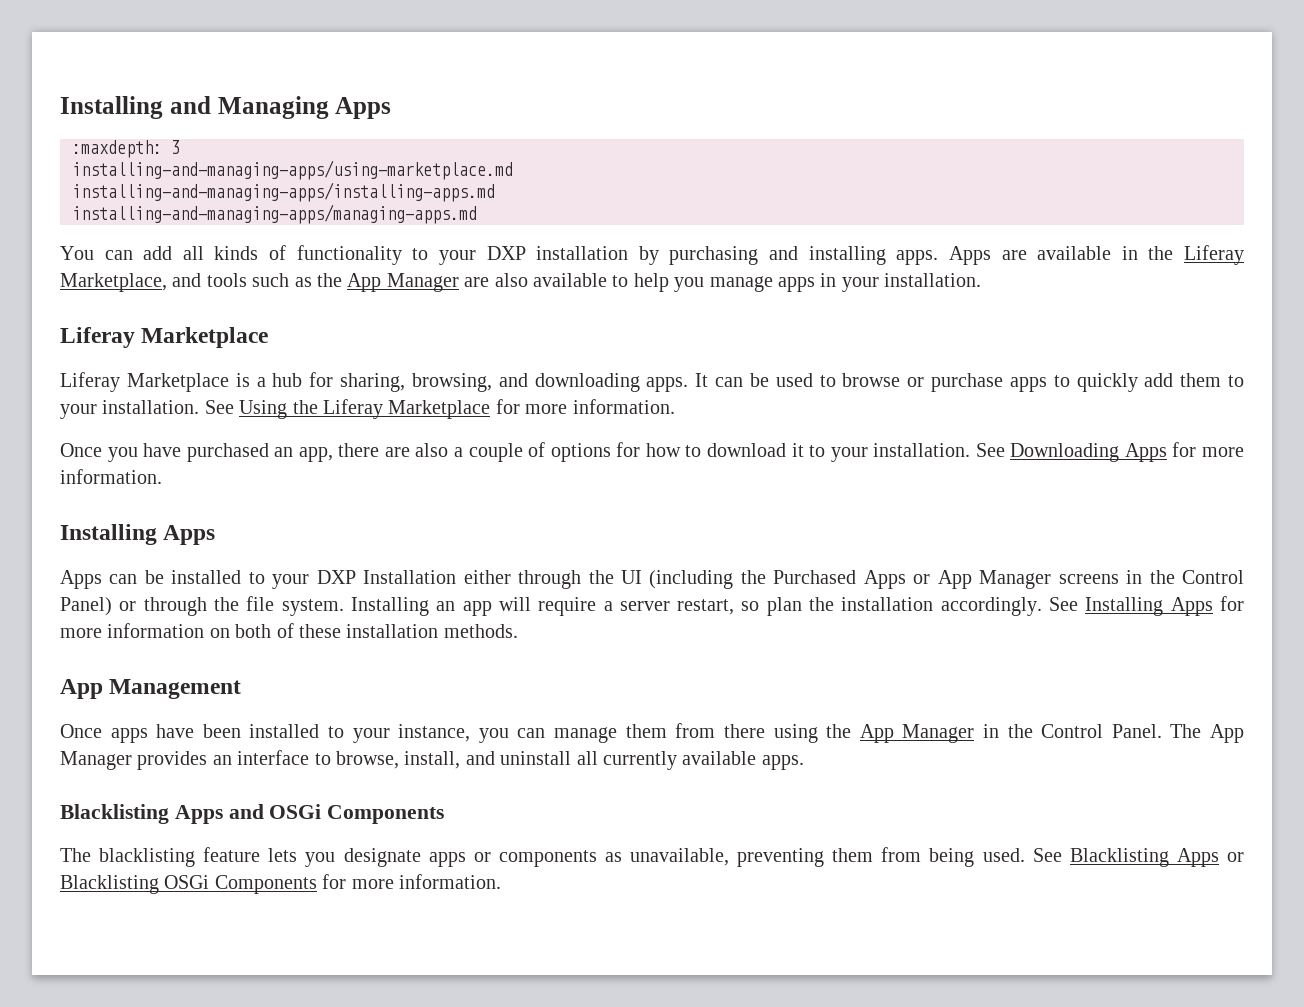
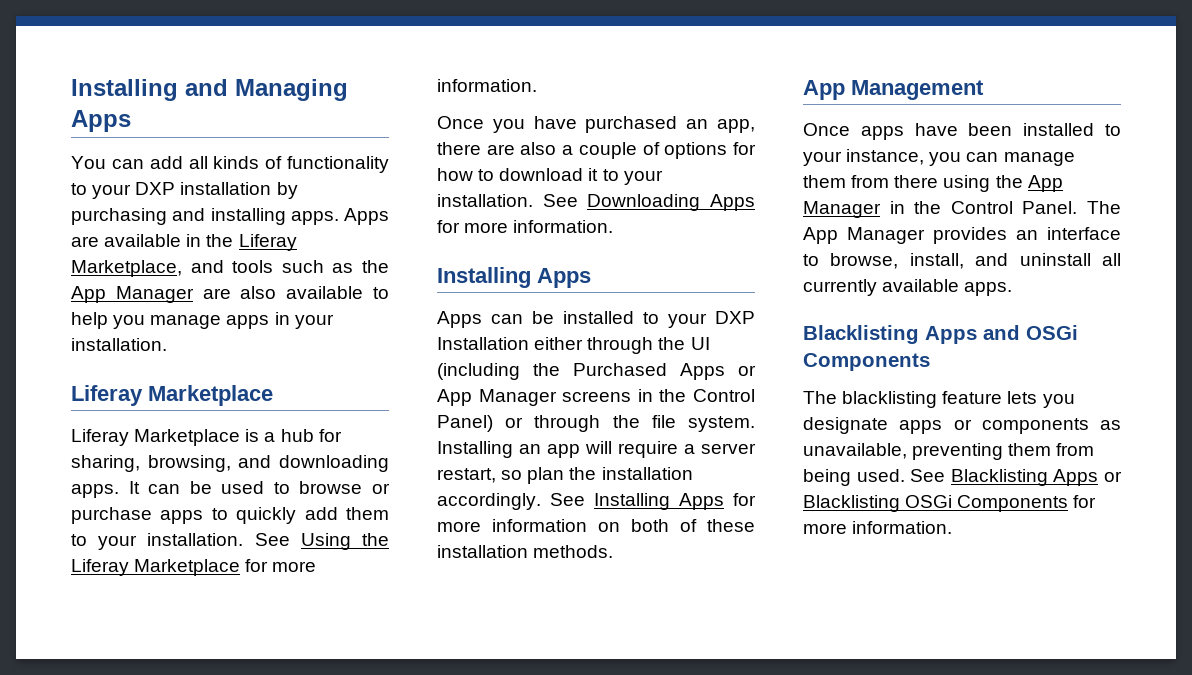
[72,140,180,158] [72,160,513,180] [72,182,495,202] [72,204,477,224] // :maxdepth: 3 // installing-and-managing-apps/using-marketplace.md // installing-and-managing-apps/installing-apps.md // installing-and-managing-apps/managing-apps.md -> (131, 121) none

